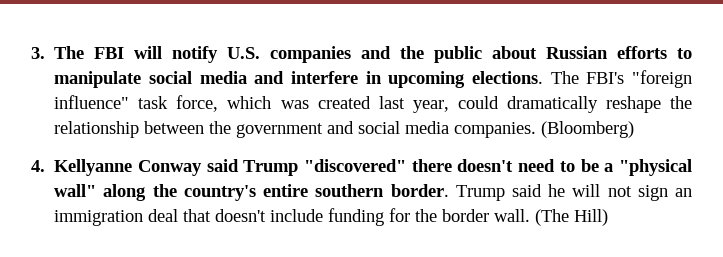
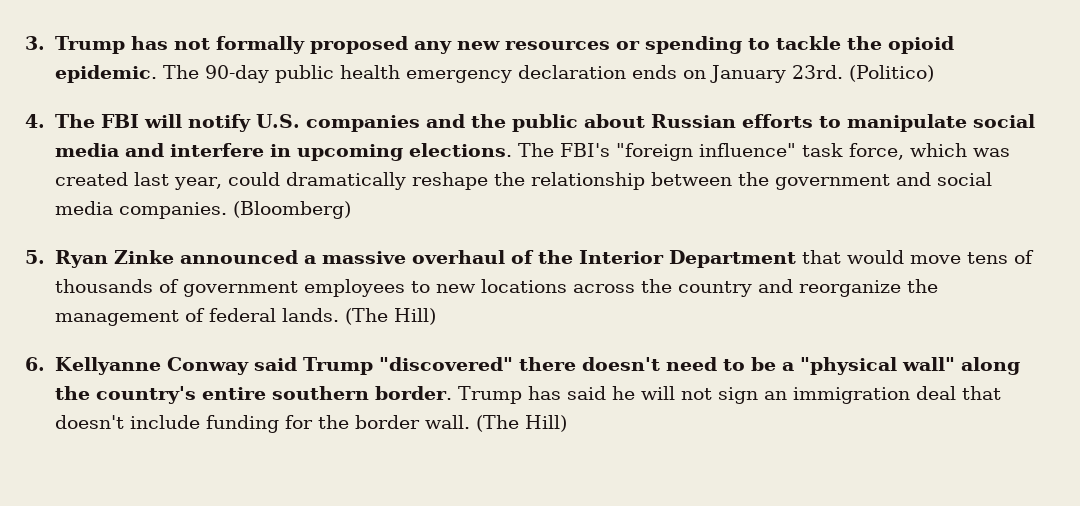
(45, 53) none -> [54,36,955,54] [54,65,935,83] [25,114,45,128] Trump has not formally proposed any new resources or spending to tackle the opioid epidemic. The 90-day public health emergency declaration ends on January 23rd. (Politico) // 4.
[31,160,45,172] 4. -> [25,250,1034,268] [54,279,938,297] [54,308,436,326] [25,357,45,371] 5. Ryan Zinke announced a massive overhaul of the Interior Department that would move tens of thousands of government employees to new locations across the country and reorganize the management of federal lands. (The Hill) // 6.
(505, 193) none -> [527,386,561,400] has

